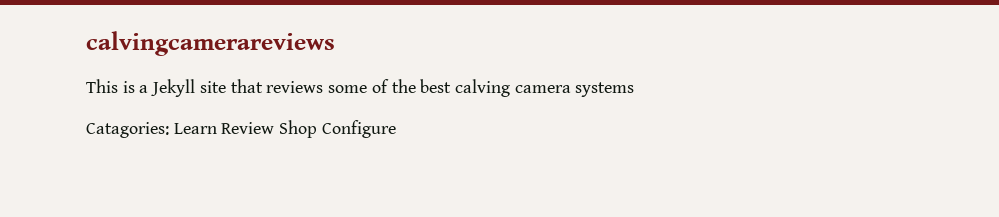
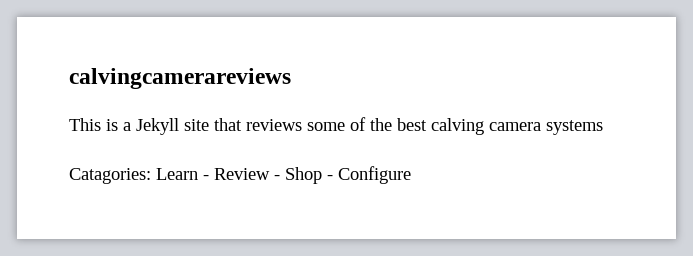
[221,120,318,138] Review Shop -> [203,167,333,184] - Review - Shop -

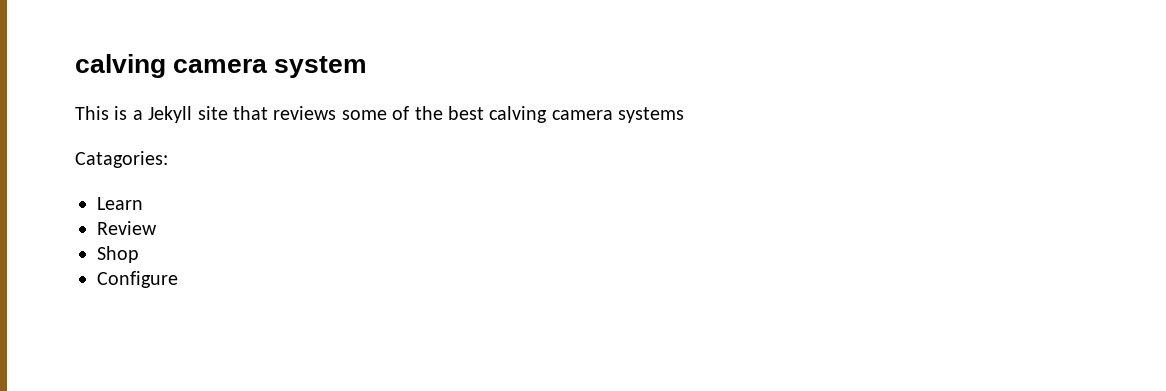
[69,68,291,89] calvingcamerareviews -> [75,54,368,78] calving camera system
(151, 176) none -> (168, 159) //
[203,175,209,180] - -> (143, 203) //
[274,175,280,180] - -> (157, 228) //
[327,175,333,180] - -> (139, 254) //

